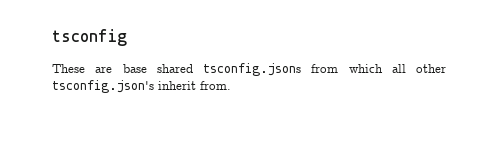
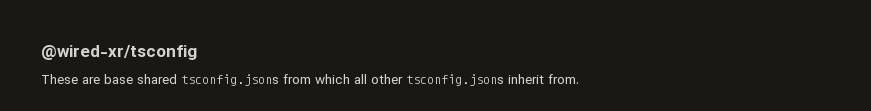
[52,29,127,46] tsconfig -> [41,45,197,60] @wired-xr/tsconfig
[52,80,154,93] tsconfig.json's -> [406,74,504,86] tsconfig.jsons

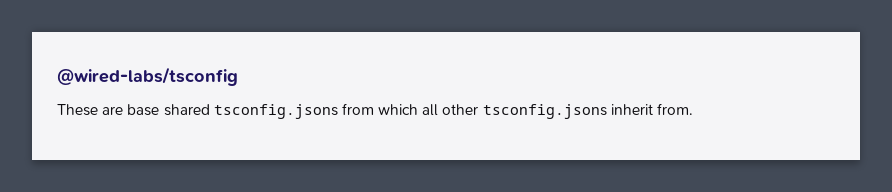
[41,45,197,60] @wired-xr/tsconfig -> [57,67,238,86] @wired-labs/tsconfig

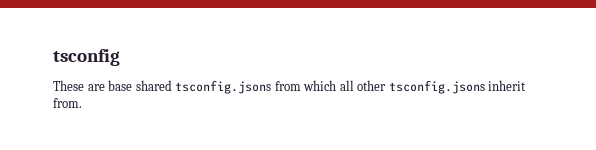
[57,67,238,86] @wired-labs/tsconfig -> [53,49,120,66] tsconfig

